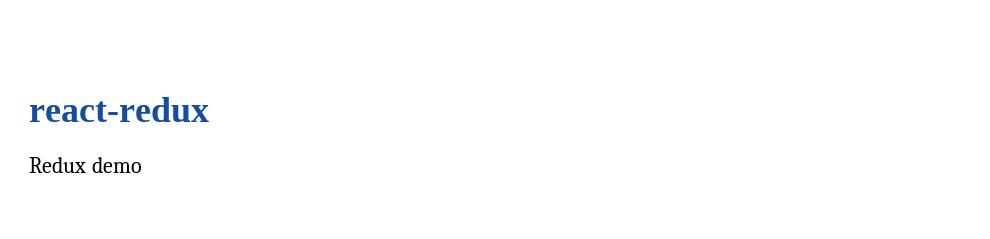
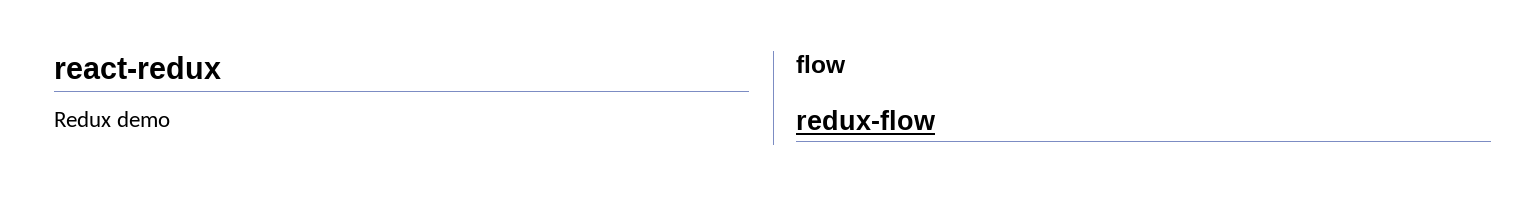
(142, 165) none -> [796,55,846,73] [796,110,936,130] // flow // redux-flow

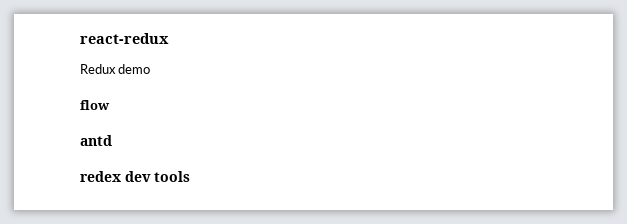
[796,110,936,130] redux-flow -> [80,135,112,146] [80,171,190,182] antd // redex dev tools

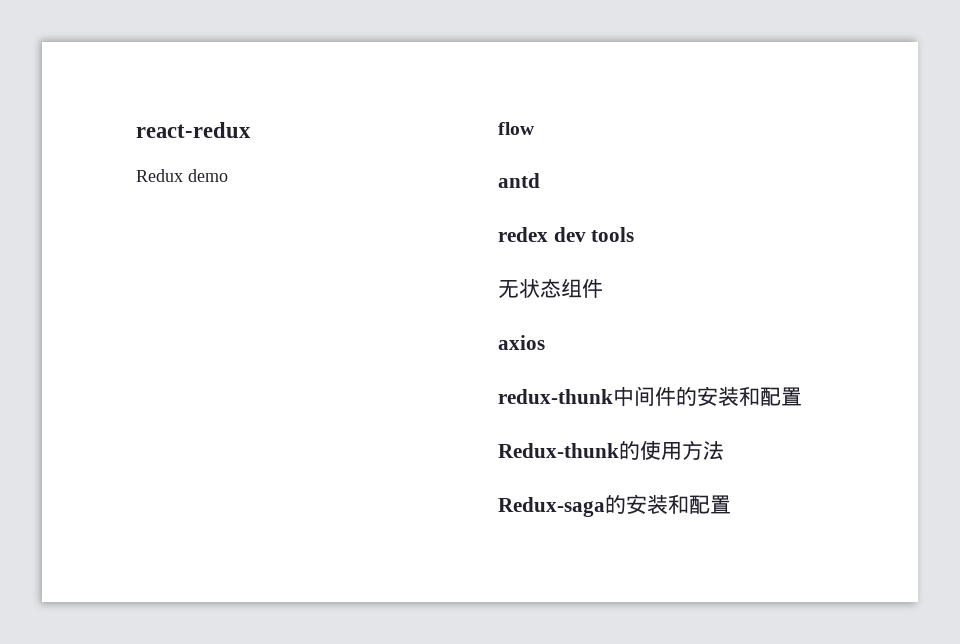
(190, 176) none -> [498,279,603,298] [498,335,545,350] [498,386,802,407] [498,440,724,460] [498,494,731,517] // 无状态组件 // axios // redux-thunk中间件的安装和配置 // Redux-thunk的使用方法 // Redux-saga的安装和配置

